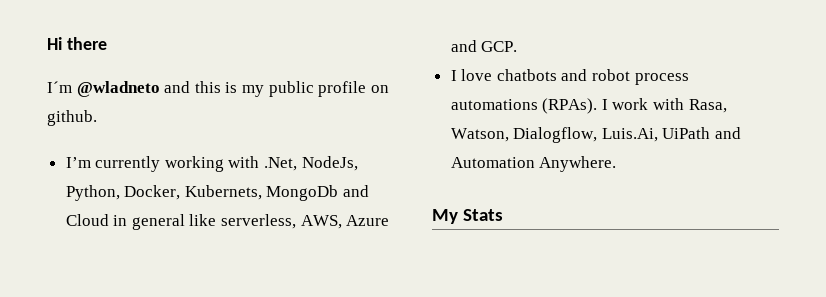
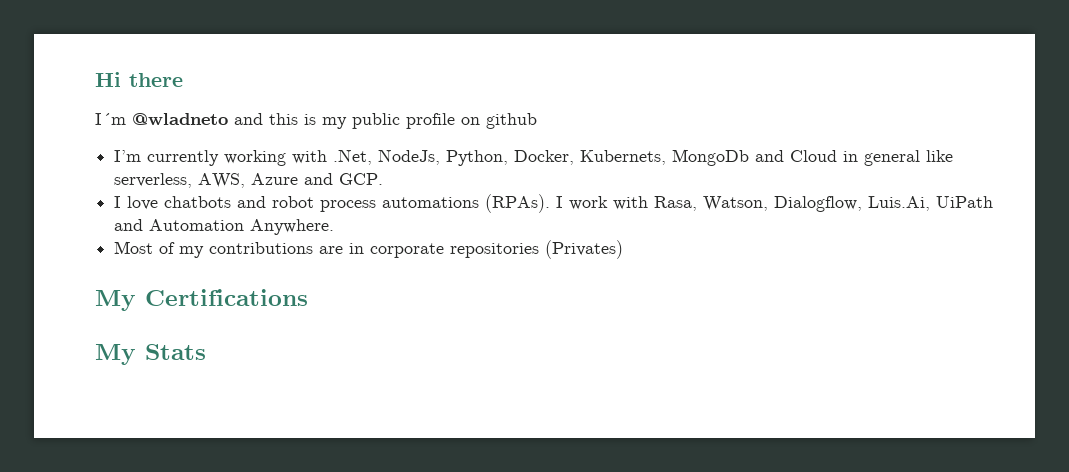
[47,110,97,126] github. -> [486,113,537,129] github
(617, 164) none -> [114,240,624,259] [95,289,308,311] // Most of my contributions are in corporate repositories (Privates) // My Certifications

